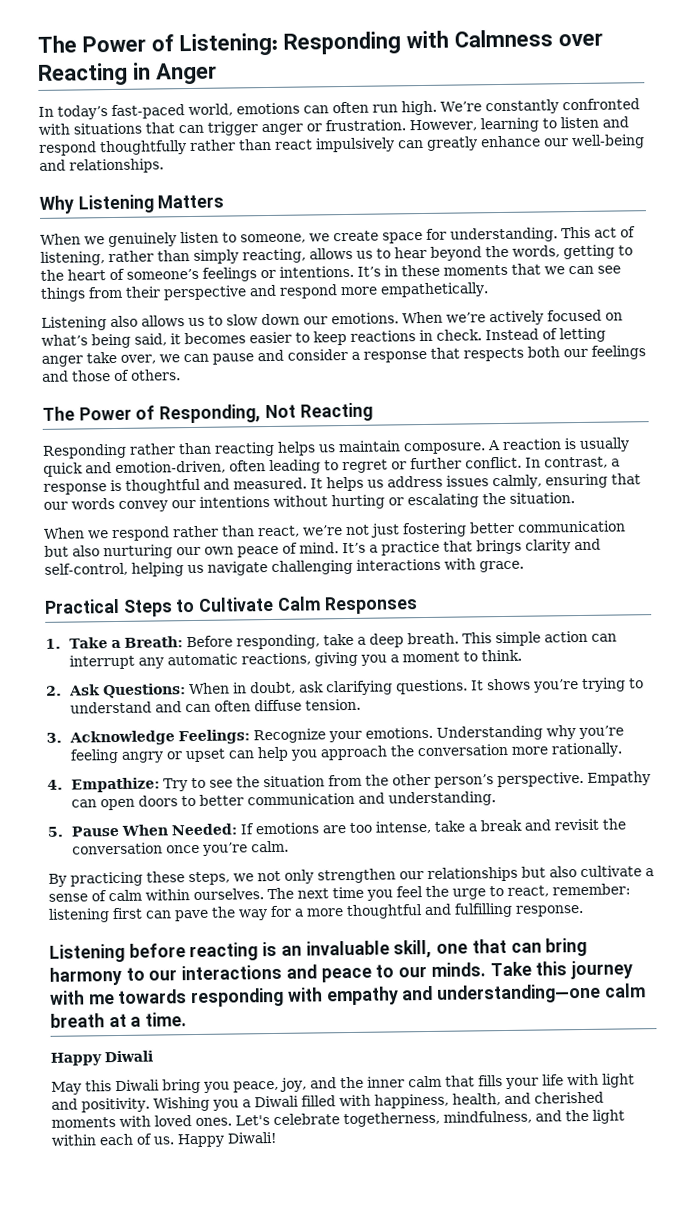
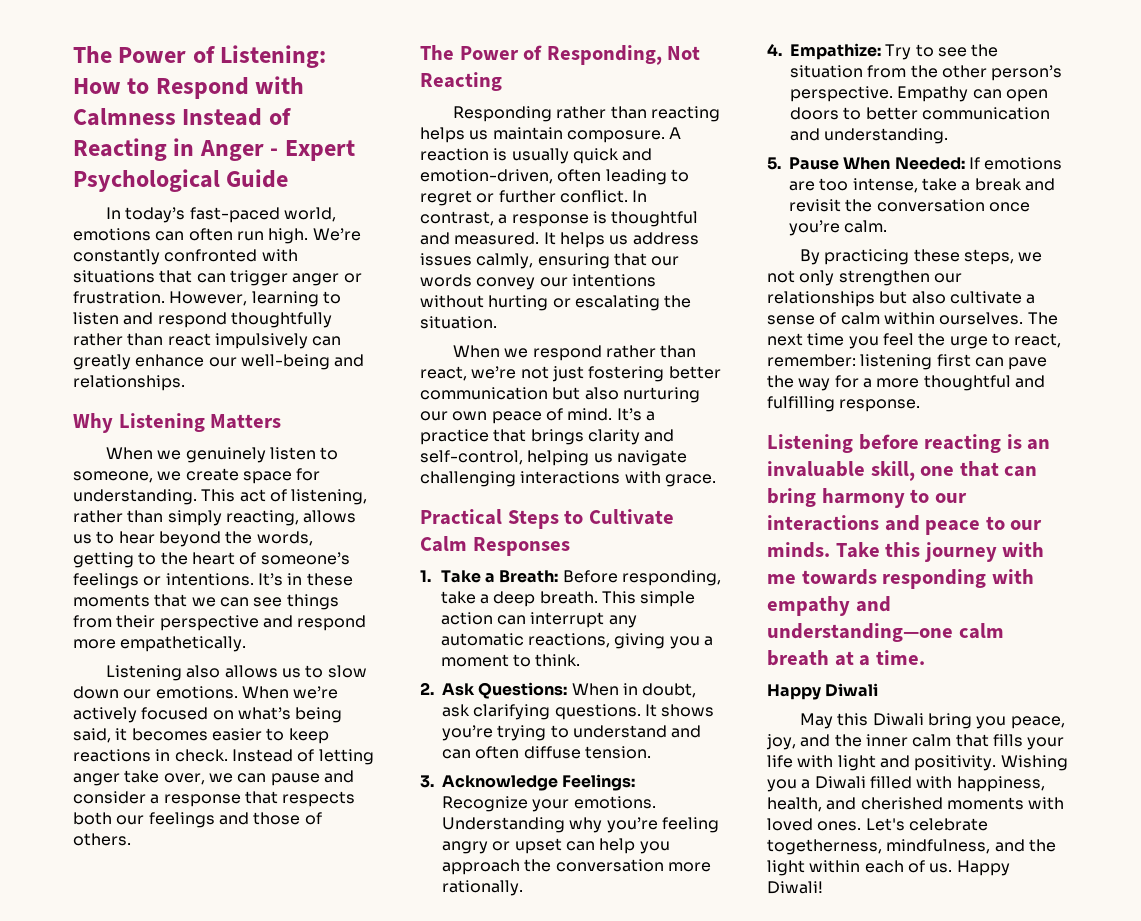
[283,29,603,55] Responding with Calmness over -> [73,76,305,99] [73,108,291,126] How to Respond with Calmness Instead of
(217, 73) none -> [270,140,355,161] [73,169,289,192] - Expert Psychological Guide

